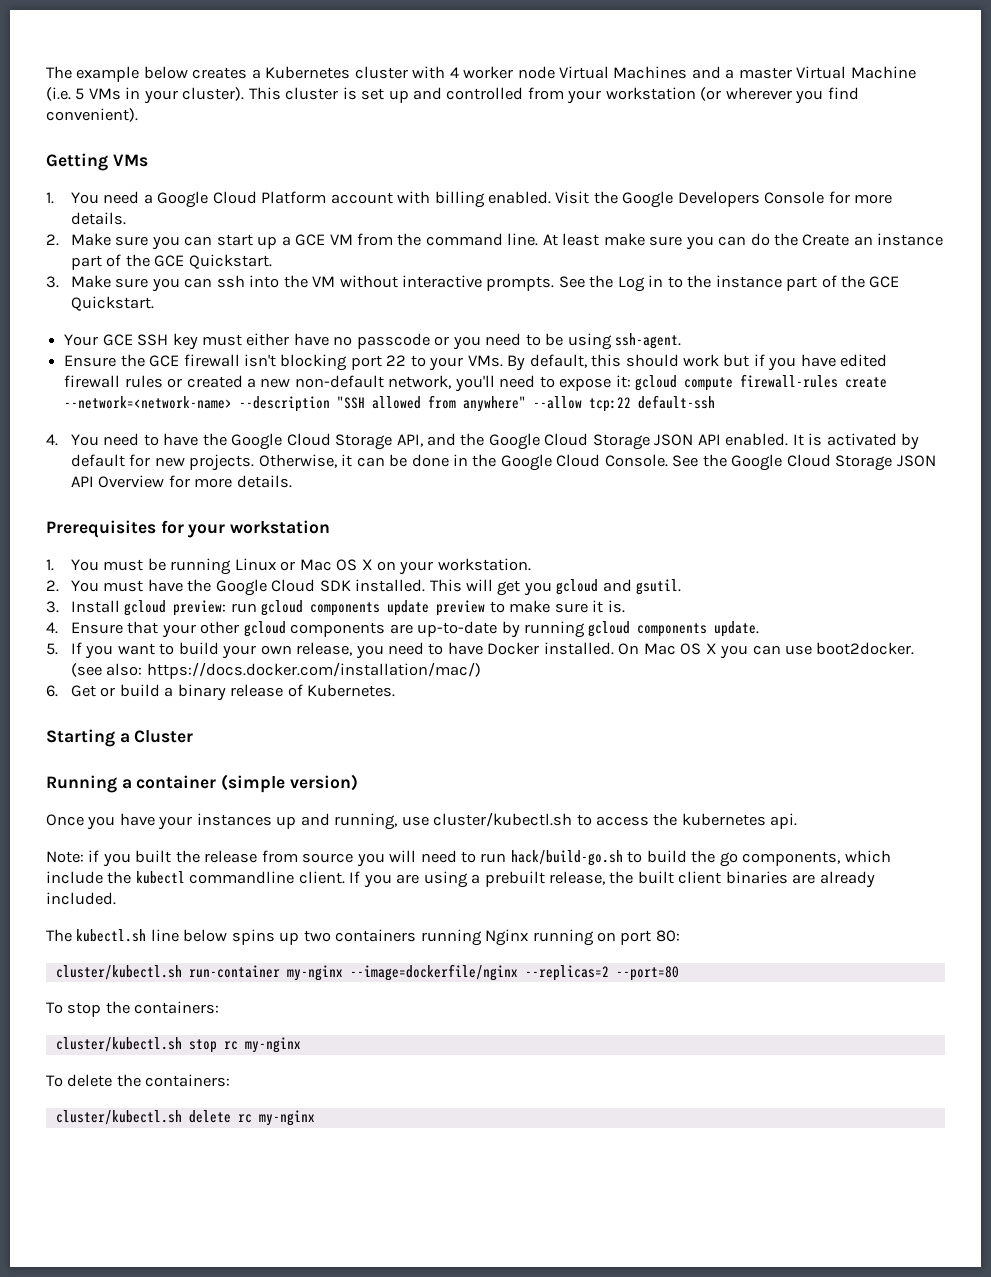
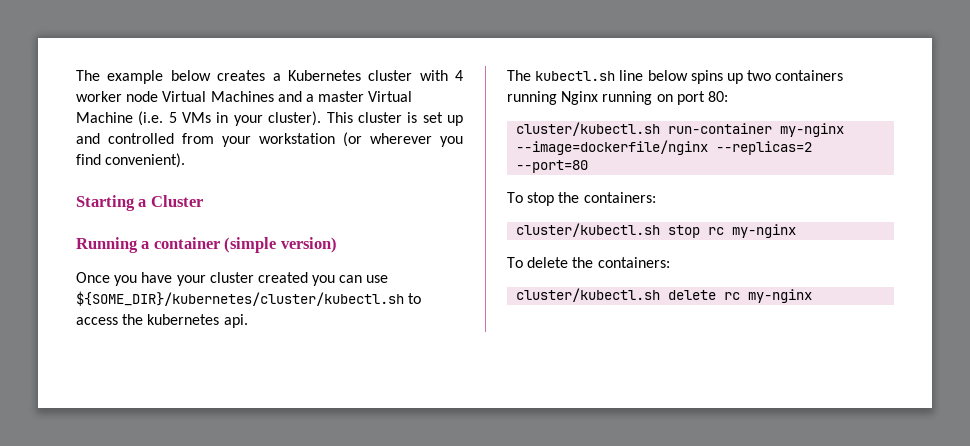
[46,153,148,171] [46,191,893,208] [70,212,126,225] [46,233,944,250] [70,254,272,270] [46,275,900,292] [70,296,154,311] [64,333,681,350] [64,354,888,371] [64,374,888,392] [64,395,716,412] [46,433,919,450] [70,454,936,471] [70,475,292,488] [46,520,331,538] [46,558,531,575] [46,579,682,596] [46,600,625,616] [46,621,760,638] [46,642,915,659] [70,662,481,679] [46,684,396,701] // Getting VMs // 1. You need a Google Cloud Platform account with billing enabled. Visit the Google Developers Console for more details. // 2. Make sure you can start up a GCE VM from the command line. At least make sure you can do the Create an instance part of the GCE Quickstart. // 3. Make sure you can ssh into the VM without interactive prompts. See the Log in to the instance part of the GCE Quickstart. // Your GCE SSH key must either have no passcode or you need to be using ssh-agent. // Ensure the GCE firewall isn't blocking port 22 to your VMs. By default, this should work but if you have edited firewall rules or created a new non-default network, you'll need to expose it: gcloud compute firewall-rules create --network=<network-name> --description "SSH allowed from anywhere" --allow tcp:22 default-ssh // 4. You need to have the Google Cloud Storage API, and the Google Cloud Storage JSON API enabled. It is activated by default for new projects. Otherwise, it can be done in the Google Cloud Console. See the Google Cloud Storage JSON API Overview for more details. // Prerequisites for your workstation // 1. You must be running Linux or Mac OS X on your workstation. // 2. You must have the Google Cloud SDK installed. This will get you gcloud and gsutil. // 3. Install gcloud preview: run gcloud components update preview to make sure it is. // 4. Ensure that your other gcloud components are up-to-date by running gcloud components update. // 5. If you want to build your own release, you need to have Docker installed. On Mac OS X you can use boot2docker. (see also: https://docs.docker.com/installation/mac/) // 6. Get or build a binary release of Kubernetes. -> (186, 160) none
[196,812,573,830] instances up and running, use cluster/kubectl.sh -> [209,272,389,286] [76,291,404,306] cluster created you can use ${SOME_DIR}/kubernetes/cluster/kubectl.sh
[46,850,891,867] [46,871,875,888] [46,892,116,905] // Note: if you built the release from source you will need to run hack/build-go.sh to build the go components, which include the kubectl commandline client. If you are using a prebuilt release, the built client binaries are already included. -> (248, 321) none

